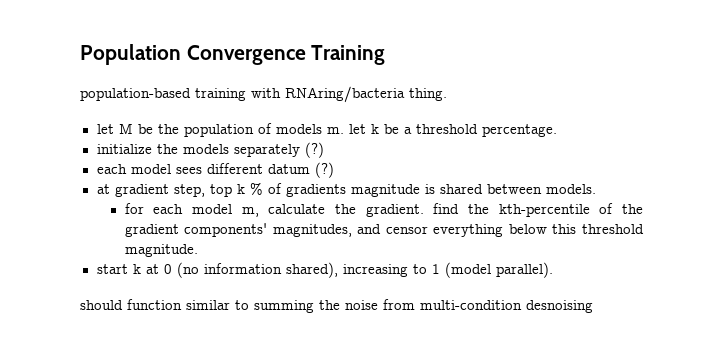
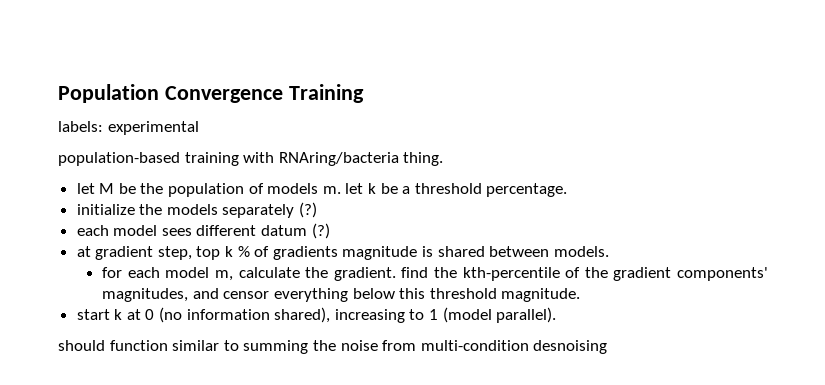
(386, 55) none -> [58,121,199,135] // labels: experimental

